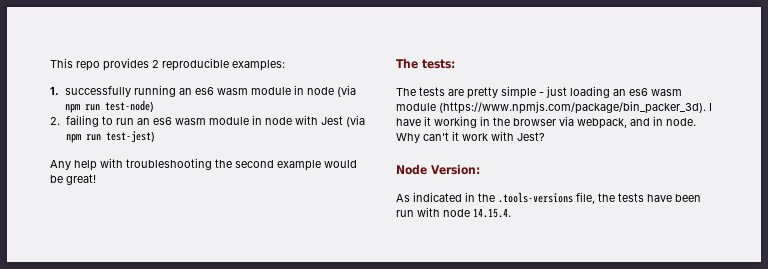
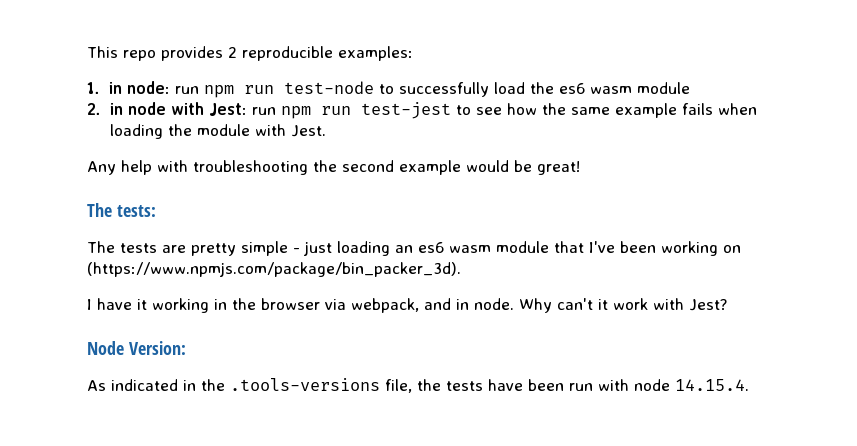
[64,85,356,97] [64,100,154,113] [50,115,365,127] [65,131,155,143] successfully running an es6 wasm module in node (via npm run test-node) // 2. failing to run an es6 wasm module in node with Jest (via npm run test-jest) -> [109,81,691,98] [87,102,757,119] [109,124,326,139] in node: run npm run test-node to successfully load the es6 wasm module // 2. in node with Jest: run npm run test-jest to see how the same example fails when loading the module with Jest.
(436, 107) none -> [554,241,741,256] that I've been working on
(706, 107) none -> (461, 269) //

